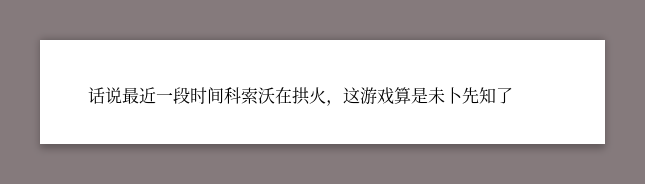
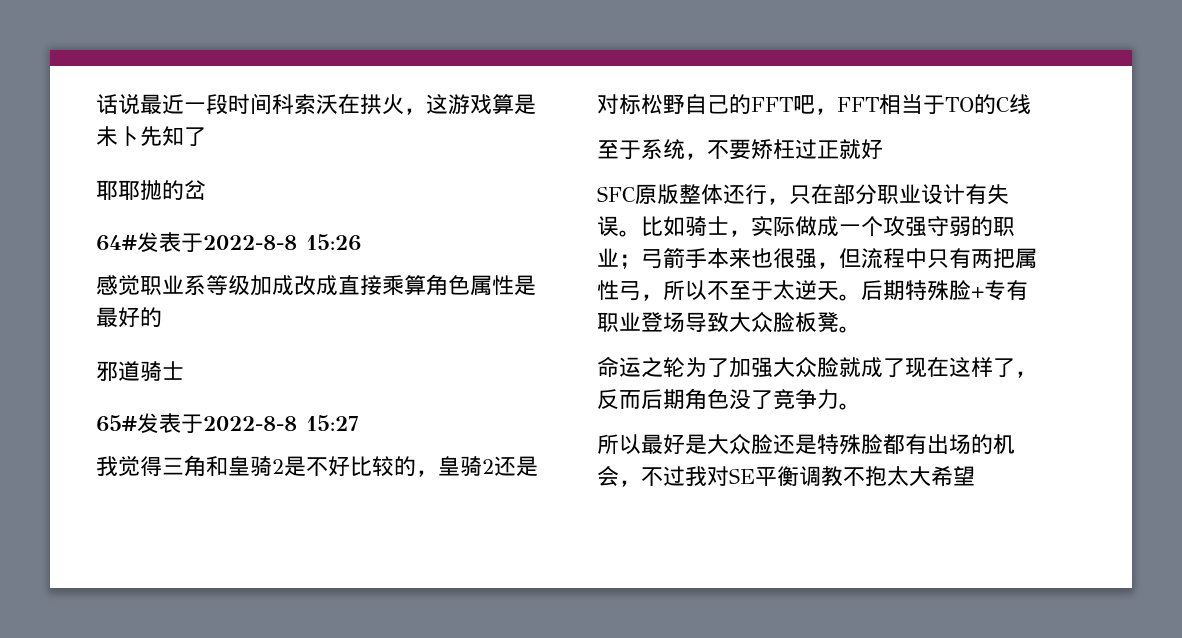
(513, 95) none -> [96,180,206,200] [96,232,361,252] [96,274,536,296] [96,307,162,328] [96,361,184,381] [96,413,359,433] [96,455,538,477] [597,94,1031,115] [597,139,883,160] [597,184,1009,205] [597,216,1015,237] [597,248,1037,269] [597,280,1028,301] [597,312,861,333] [597,356,1037,378] [597,388,861,410] [597,434,1015,455] [597,466,975,487] // 耶耶抛的岔 // 64#发表于2022-8-8 15:26 // 感觉职业系等级加成改成直接乘算角色属性是最好的 // 邪道骑士 // 65#发表于2022-8-8 15:27 // 我觉得三角和皇骑2是不好比较的，皇骑2还是对标松野自己的FFT吧，FFT相当于TO的C线 // 至于系统，不要矫枉过正就好 // SFC原版整体还行，只在部分职业设计有失误。比如骑士，实际做成一个攻强守弱的职业；弓箭手本来也很强，但流程中只有两把属性弓，所以不至于太逆天。后期特殊脸+专有职业登场导致大众脸板凳。 // 命运之轮为了加强大众脸就成了现在这样了，反而后期角色没了竞争力。 // 所以最好是大众脸还是特殊脸都有出场的机会，不过我对SE平衡调教不抱太大希望

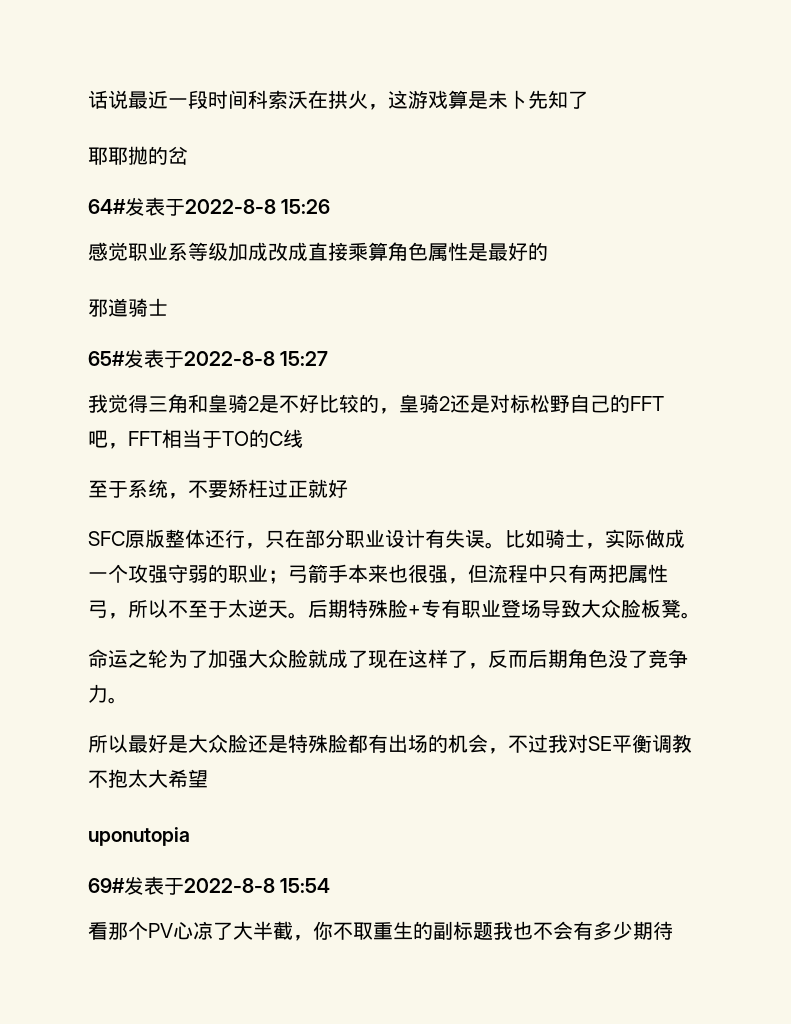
(975, 476) none -> [88,827,190,846] [88,876,331,895] [88,921,673,941] // uponutopia // 69#发表于2022-8-8 15:54 // 看那个PV心凉了大半截，你不取重生的副标题我也不会有多少期待

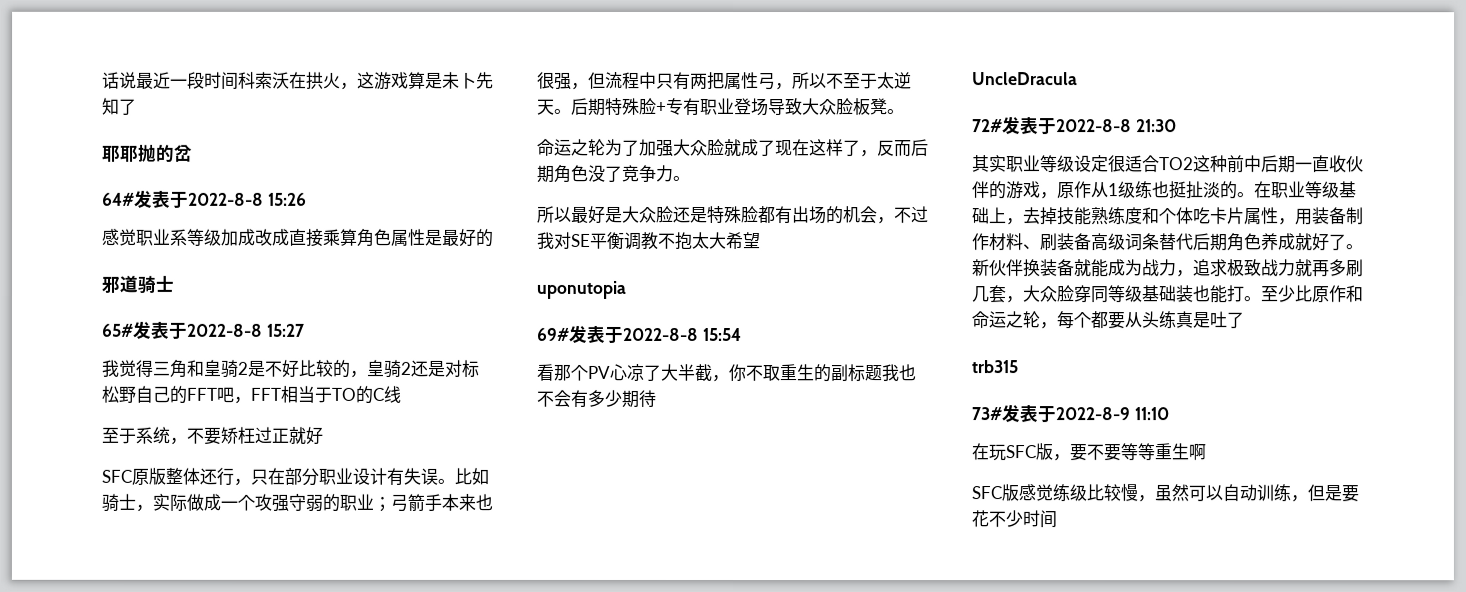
(673, 930) none -> [972,72,1078,86] [972,116,1177,135] [972,155,1364,174] [972,181,1357,200] [972,207,1364,226] [972,233,1364,252] [972,259,1364,278] [971,285,1364,304] [971,311,1244,330] [971,360,1018,374] [971,404,1169,423] [971,443,1206,462] [971,483,1359,503] [971,510,1057,529] // UncleDracula // 72#发表于2022-8-8 21:30 // 其实职业等级设定很适合TO2这种前中后期一直收伙伴的游戏，原作从1级练也挺扯淡的。在职业等级基础上，去掉技能熟练度和个体吃卡片属性，用装备制作材料、刷装备高级词条替代后期角色养成就好了。新伙伴换装备就能成为战力，追求极致战力就再多刷几套，大众脸穿同等级基础装也能打。至少比原作和命运之轮，每个都要从头练真是吐了 // trb315 // 73#发表于2022-8-9 11:10 // 在玩SFC版，要不要等等重生啊 // SFC版感觉练级比较慢，虽然可以自动训练，但是要花不少时间

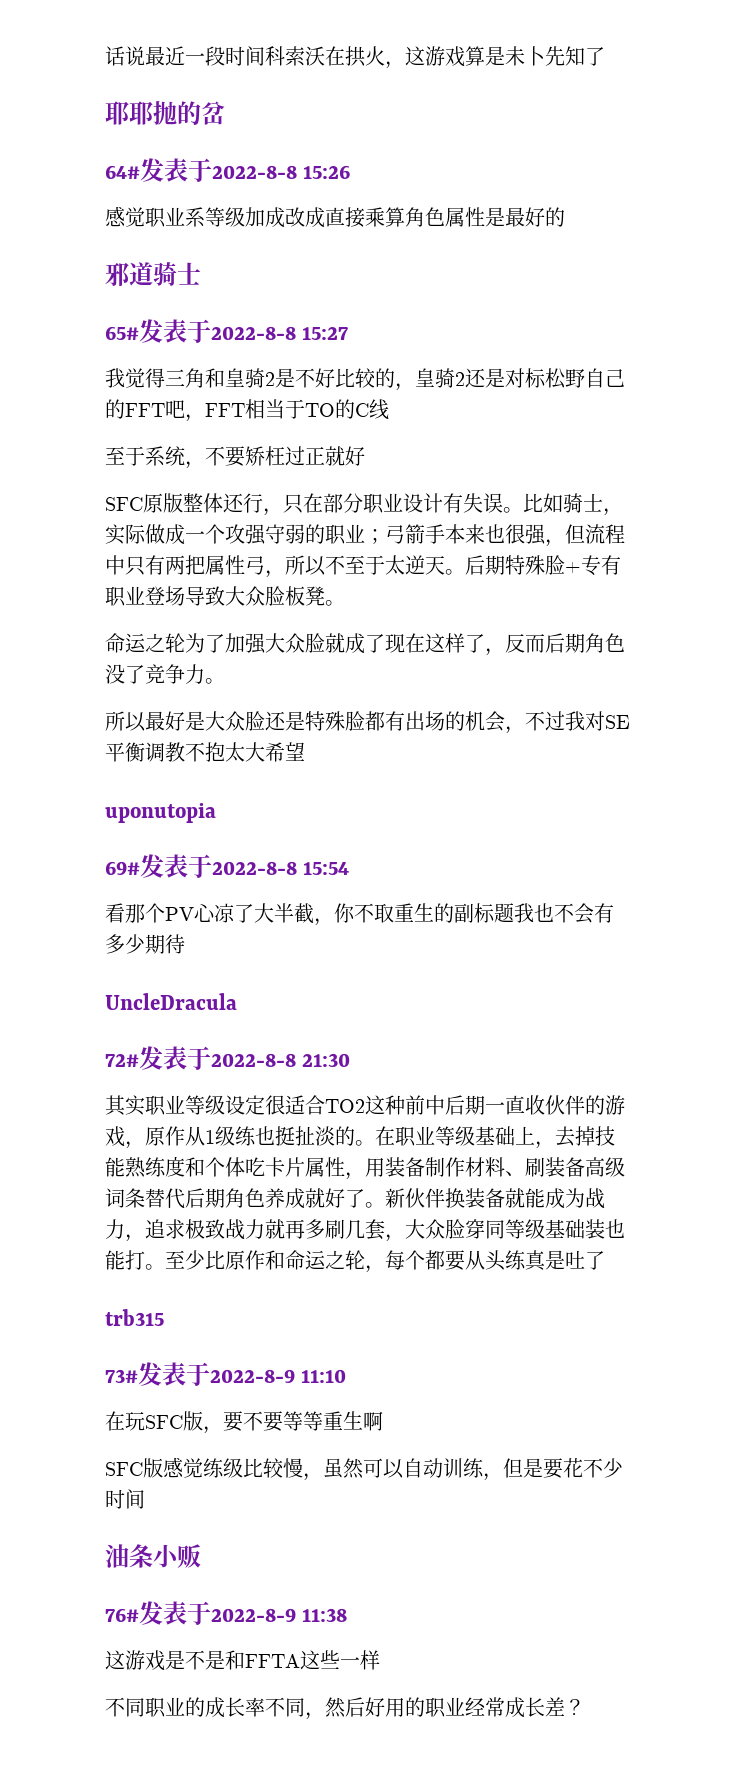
(1057, 519) none -> [105,1544,201,1568] [105,1601,348,1625] [105,1650,380,1671] [105,1697,585,1720] // 油条小贩 // 76#发表于2022-8-9 11:38 // 这游戏是不是和FFTA这些一样 // 不同职业的成长率不同，然后好用的职业经常成长差？

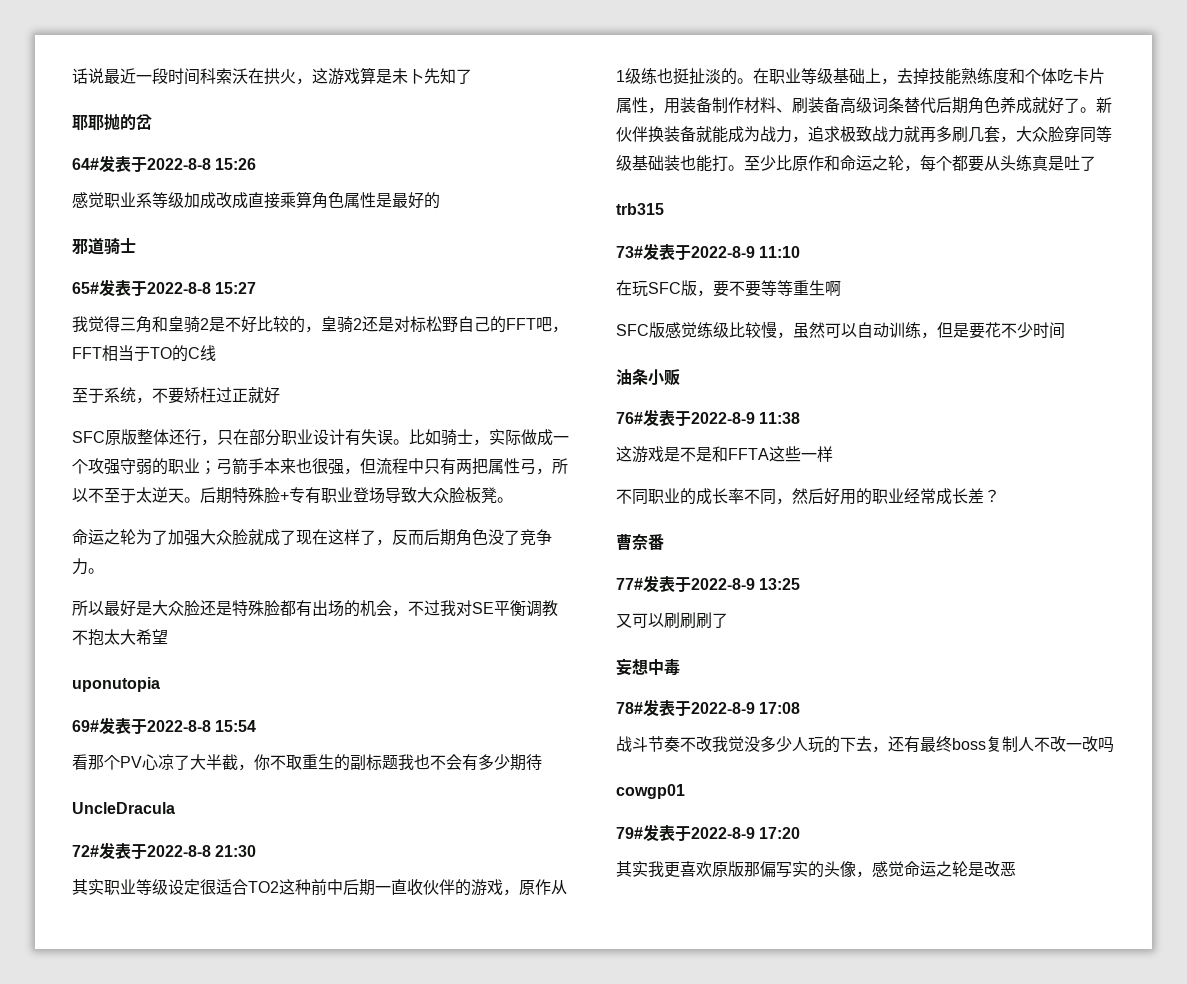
(585, 1707) none -> [616,534,664,550] [616,575,801,593] [616,612,728,628] [616,658,680,676] [616,699,801,717] [616,736,1114,753] [616,784,685,799] [616,824,801,842] [616,861,1016,878] // 曹奈番 // 77#发表于2022-8-9 13:25 // 又可以刷刷刷了 // 妄想中毒 // 78#发表于2022-8-9 17:08 // 战斗节奏不改我觉没多少人玩的下去，还有最终boss复制人不改一改吗 // cowgp01 // 79#发表于2022-8-9 17:20 // 其实我更喜欢原版那偏写实的头像，感觉命运之轮是改恶

